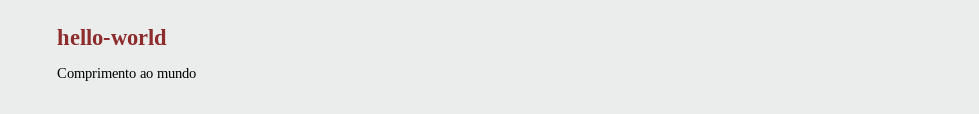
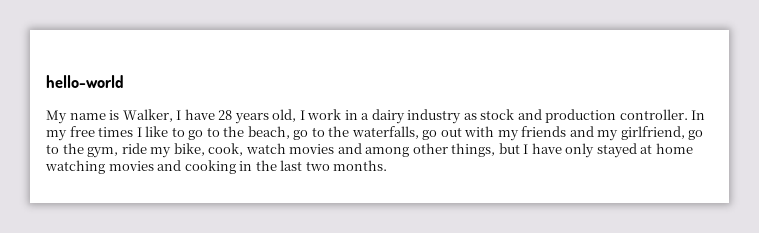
[57,68,196,81] Comprimento ao mundo -> [46,109,706,124] [46,126,704,141] [46,143,693,158] [45,160,388,174] My name is Walker, I have 28 years old, I work in a dairy industry as stock and production controller. In my free times I like to go to the beach, go to the waterfalls, go out with my friends and my girlfriend, go to the gym, ride my bike, cook, watch movies and among other things, but I have only stayed at home watching movies and cooking in the last two months.

